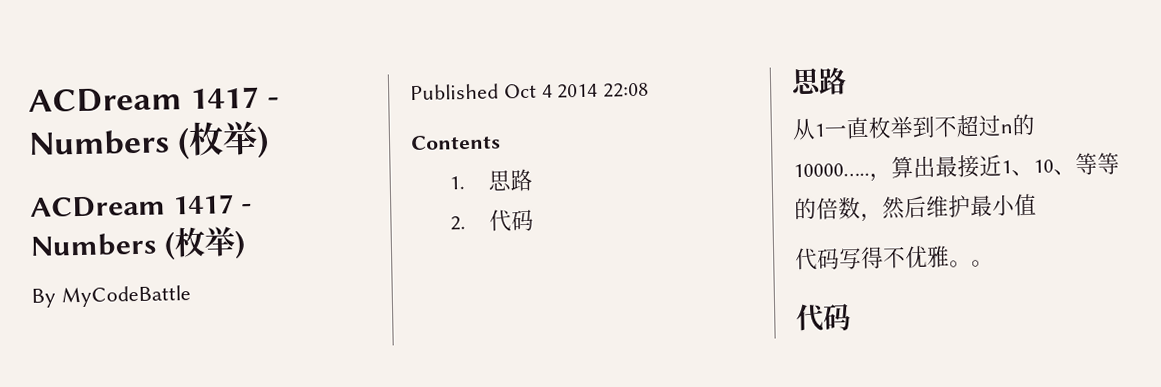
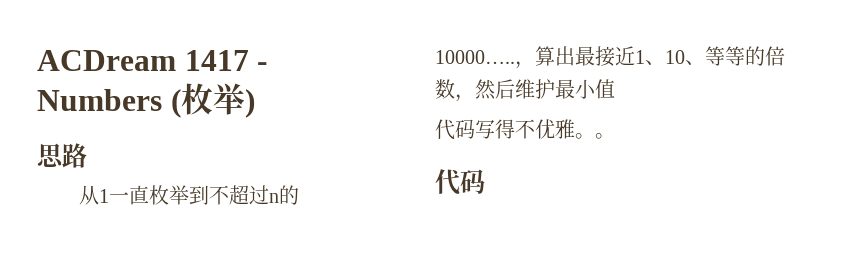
[28,86,281,113] [28,120,270,160] [29,194,253,218] [30,226,247,261] [31,285,191,308] [410,82,650,101] [410,134,501,151] [449,168,533,192] [450,209,534,232] ACDream 1417 - Numbers (枚举) // ACDream 1417 - Numbers (枚举) // By MyCodeBattle // Published Oct 4 2014 22:08 // Contents // 1.思路 // 2.代码 -> [37,50,268,71] [37,83,255,118] ACDream 1417 - Numbers (枚举)

